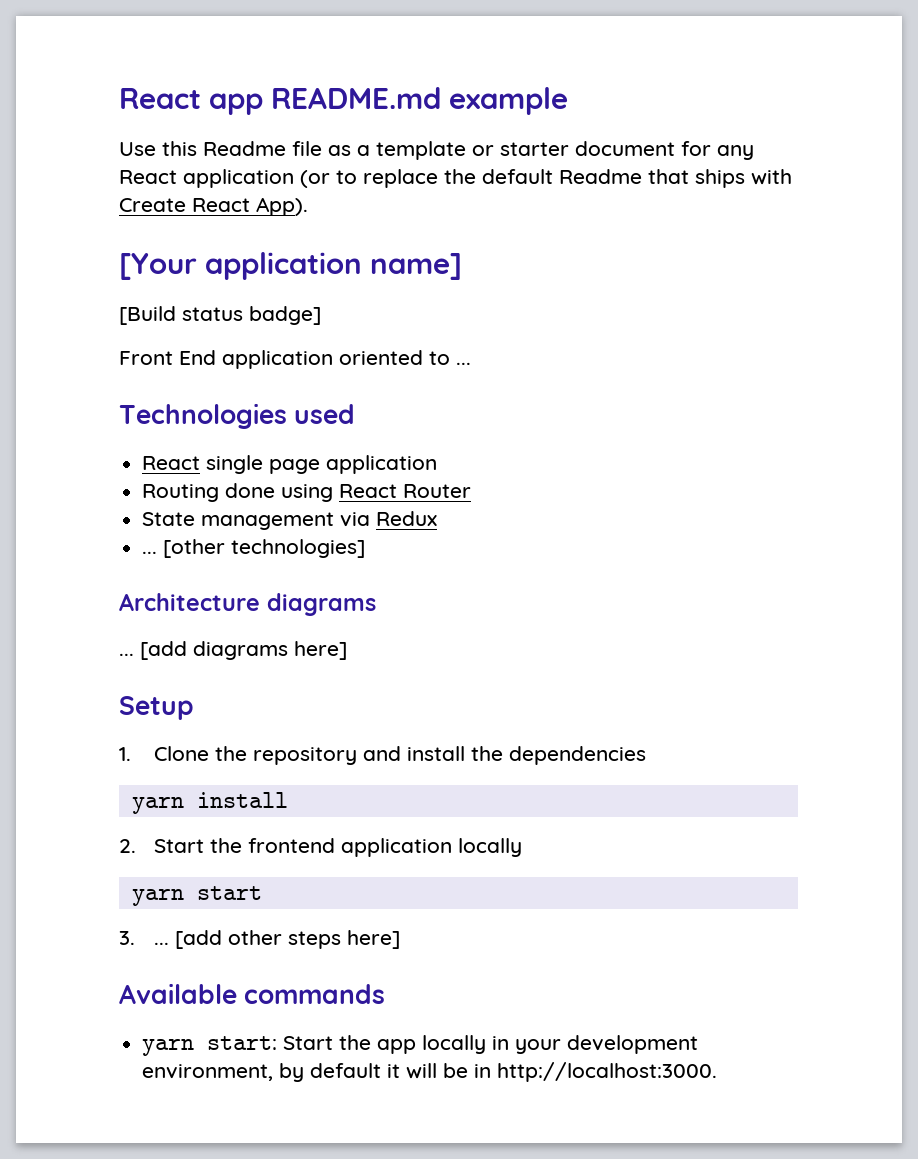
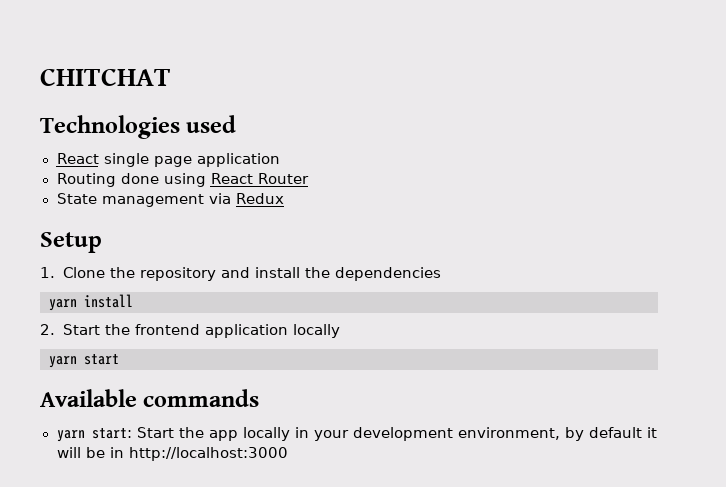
[119,87,568,115] [119,141,754,160] [119,169,792,188] [119,197,308,216] [119,252,462,280] [119,306,321,325] [119,350,471,369] React app README.md example // Use this Readme file as a template or starter document for any React application (or to replace the default Readme that ships with Create React App). // [Your application name] // [Build status badge] // Front End application oriented to ... -> [40,68,171,86] CHITCHAT
[142,539,366,558] [119,593,376,616] [119,641,347,660] // ... [other technologies] // Architecture diagrams // ... [add diagrams here] -> (284, 198) none
[119,930,401,949] // 3. ... [add other steps here] -> (119, 359) none
[497,1062,718,1082] http://localhost:3000. -> [128,447,288,461] http://localhost:3000

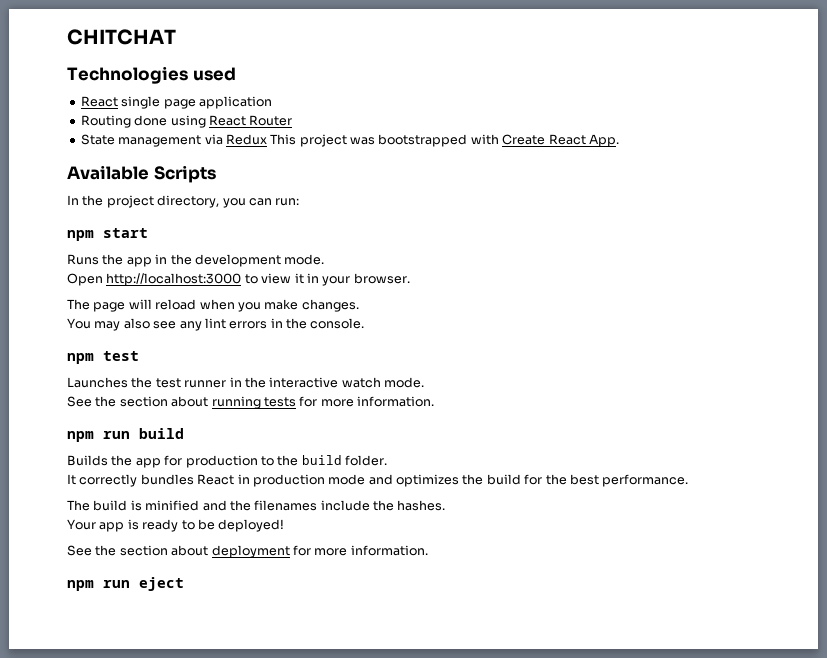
[40,232,102,253] [40,267,442,281] [49,294,133,311] [40,324,341,338] [49,354,119,368] [40,389,260,407] [56,427,657,442] [56,447,288,461] // Setup // 1. Clone the repository and install the dependencies // yarn install // 2. Start the frontend application locally // yarn start // Available commands // yarn start: Start the app locally in your development environment, by default it will be in http://localhost:3000 -> [270,134,619,147] [67,165,216,183] [67,195,300,208] [67,228,148,241] [67,254,325,267] [67,273,410,286] [67,299,359,312] [67,318,365,331] [67,351,139,364] [67,377,424,388] [67,396,434,409] [67,428,184,442] [67,455,387,468] [67,474,689,487] [67,500,446,511] [67,519,285,532] [67,545,428,558] [67,577,184,591] This project was bootstrapped with Create React App. // Available Scripts // In the project directory, you can run: // npm start // Runs the app in the development mode. // Open http://localhost:3000 to view it in your browser. // The page will reload when you make changes. // You may also see any lint errors in the console. // npm test // Launches the test runner in the interactive watch mode. // See the section about running tests for more information. // npm run build // Builds the app for production to the build folder. // It correctly bundles React in production mode and optimizes the build for the best performance. // The build is minified and the filenames include the hashes. // Your app is ready to be deployed! // See the section about deployment for more information. // npm run eject

